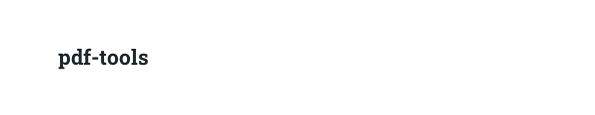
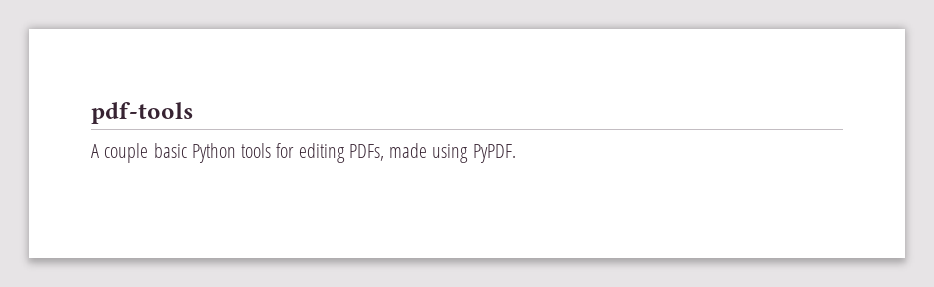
(150, 58) none -> [91,143,516,163] // A couple basic Python tools for editing PDFs, made using PyPDF.

